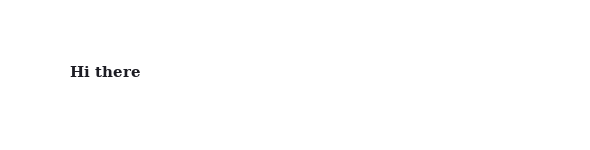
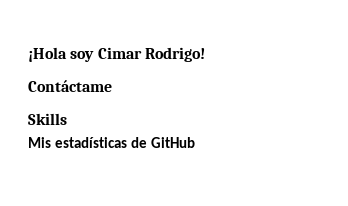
[70,66,141,77] Hi there -> [28,47,205,62] [28,80,112,92] [28,113,67,125] [28,137,195,148] ¡Hola soy Cimar Rodrigo! // Contáctame // Skills // Mis estadísticas de GitHub

